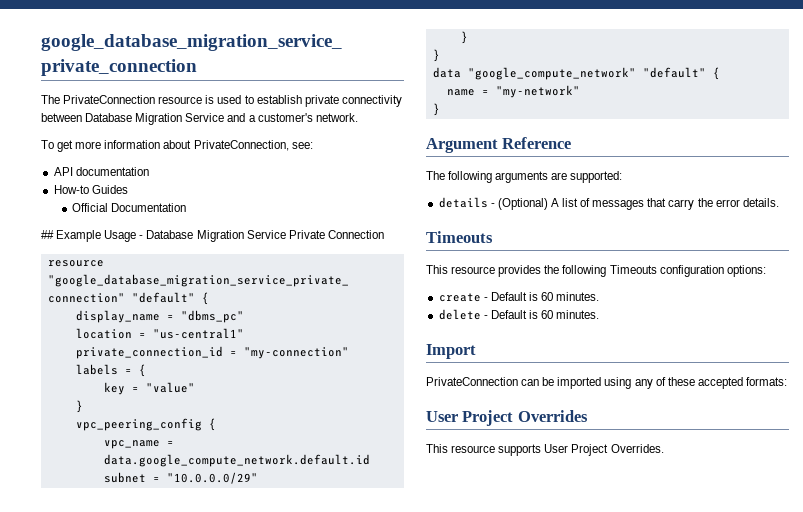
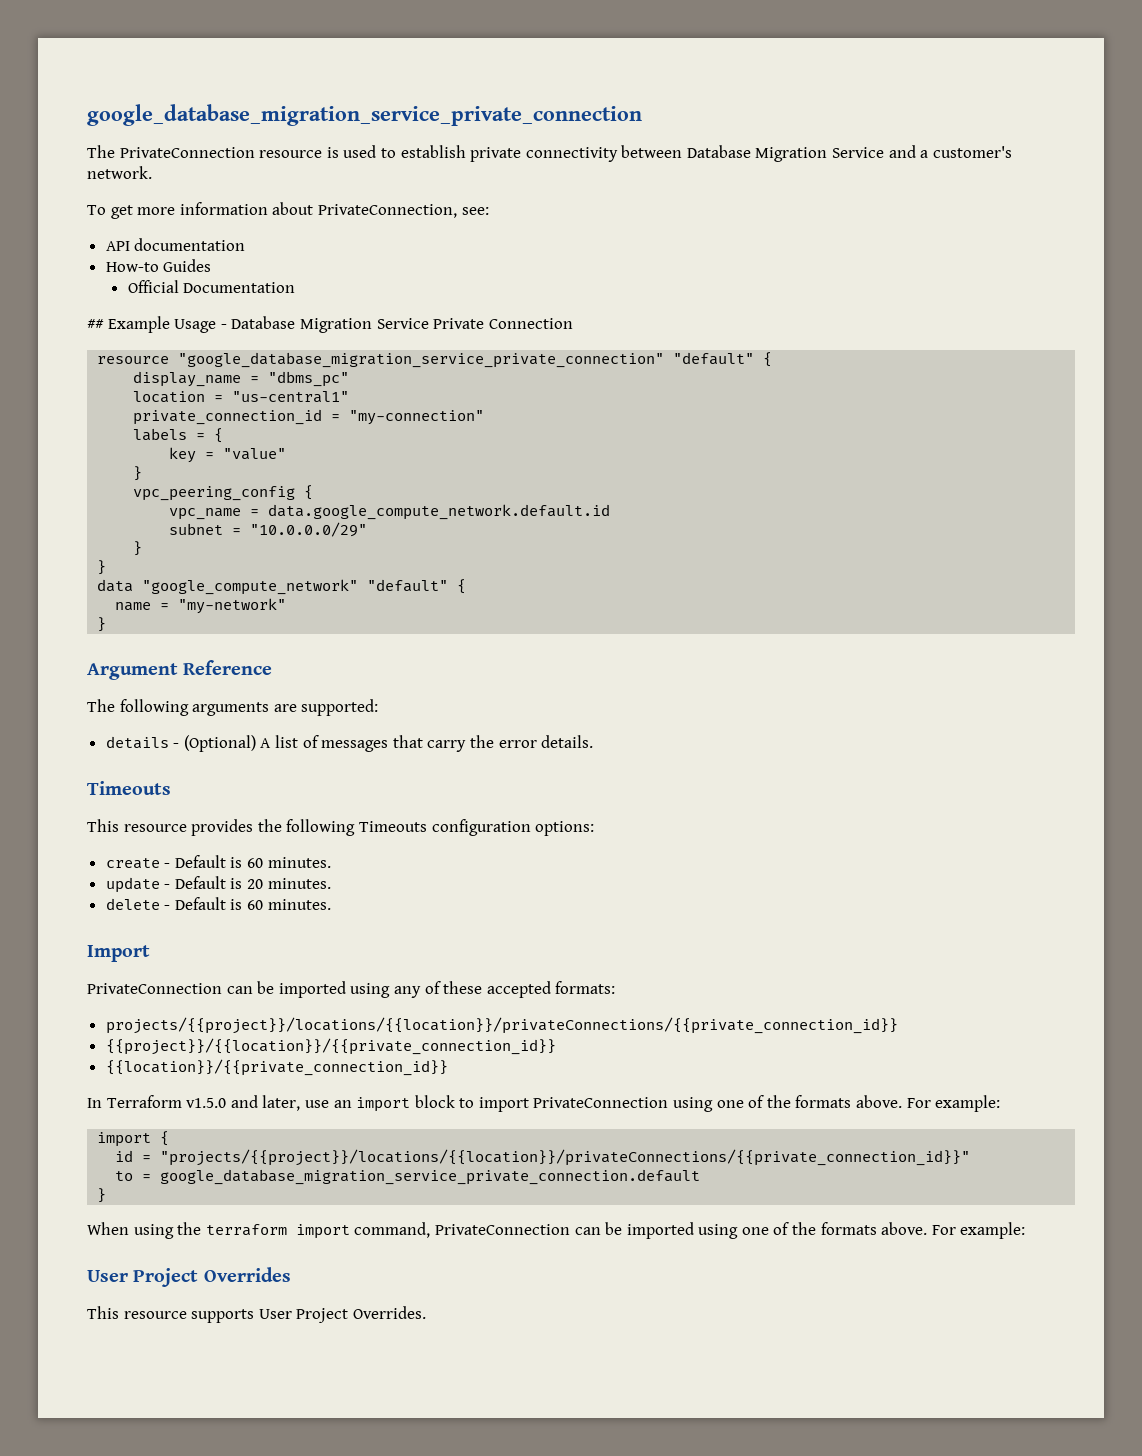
(600, 296) none -> [105,876,331,893] // update - Default is 20 minutes.
(787, 381) none -> [105,1017,898,1034] [105,1038,556,1055] [105,1059,448,1076] [87,1095,1001,1112] [97,1131,170,1147] [115,1149,971,1166] [115,1169,701,1185] [97,1188,107,1203] [87,1222,1026,1239] // projects/{{project}}/locations/{{location}}/privateConnections/{{private_connection_id}} // {{project}}/{{location}}/{{private_connection_id}} // {{location}}/{{private_connection_id}} // In Terraform v1.5.0 and later, use an import block to import PrivateConnection using one of the formats above. For example: // import { // id = "projects/{{project}}/locations/{{location}}/privateConnections/{{private_connection_id}}" // to = google_database_migration_service_private_connection.default // } // When using the terraform import command, PrivateConnection can be imported using one of the formats above. For example:

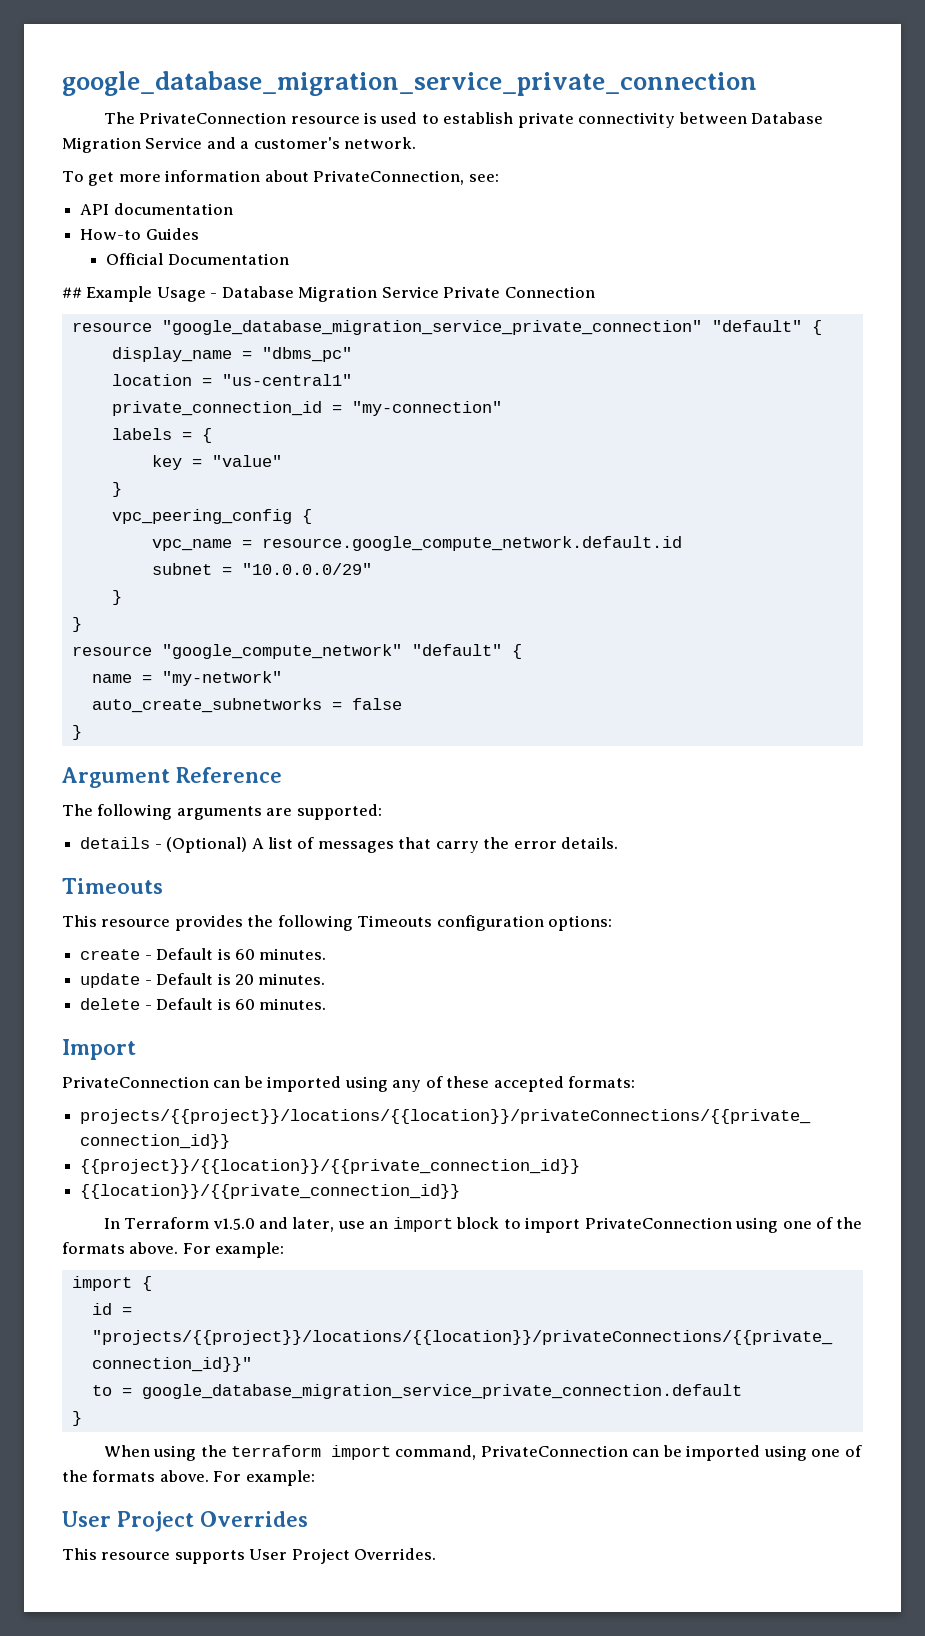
[268,504,611,520] data.google_compute_network.default.id -> [261,536,682,551] resource.google_compute_network.default.id
[97,579,134,592] data -> [71,646,152,656] resource
(287, 606) none -> [91,698,402,713] // auto_create_subnetworks = false

